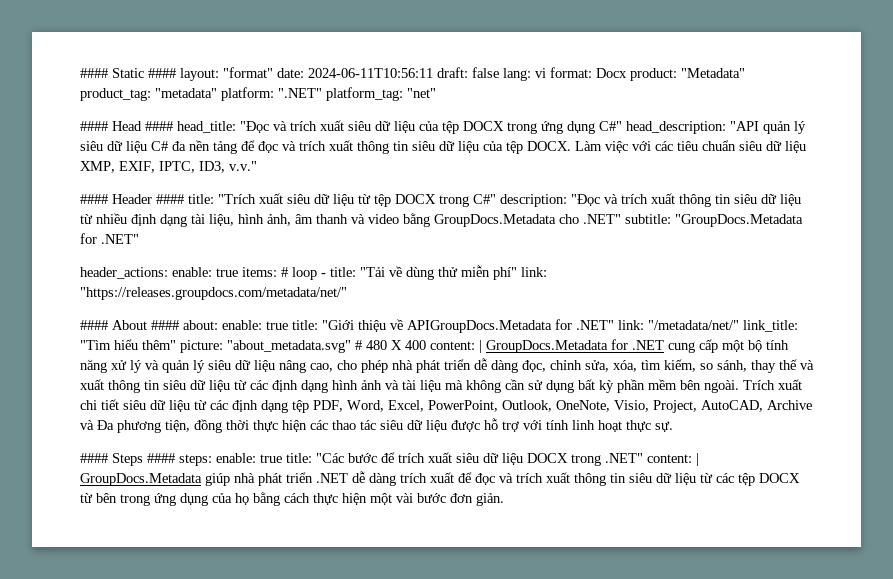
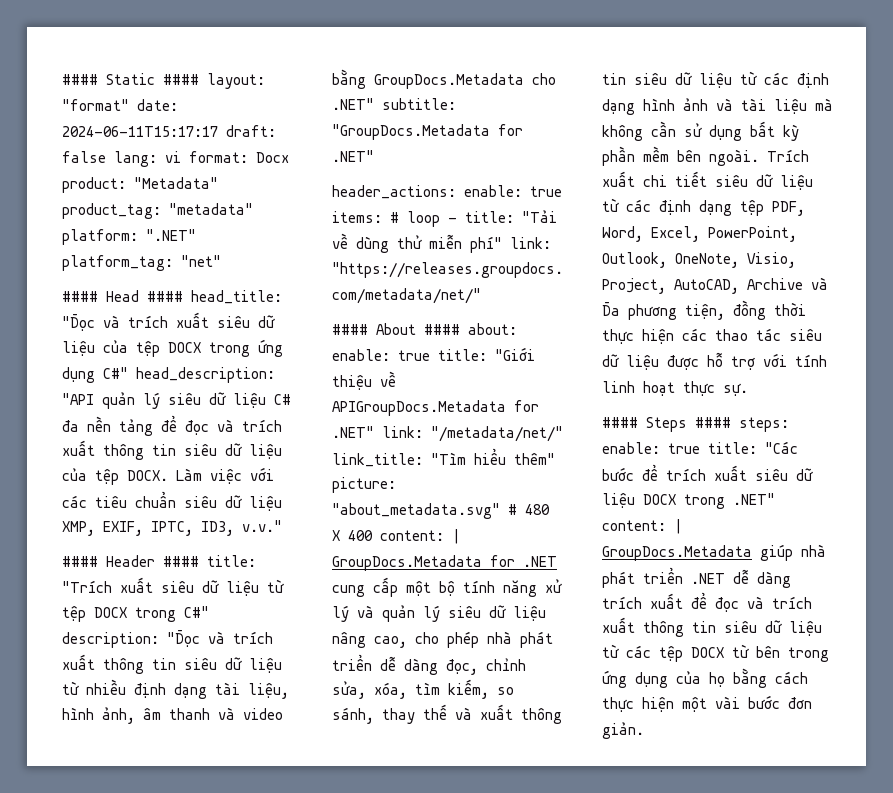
[308,68,433,78] 2024-06-11T10:56:11 -> [62,126,218,137] 2024-06-11T15:17:17

